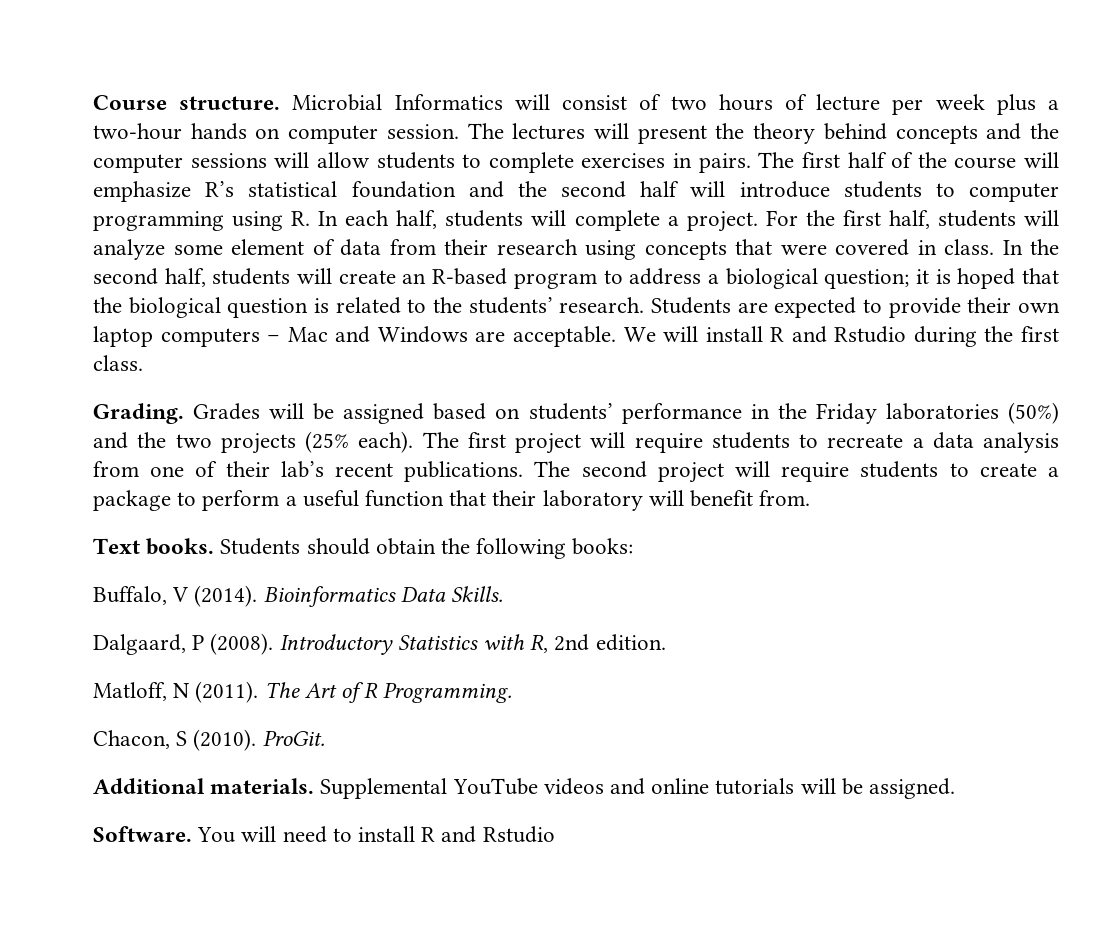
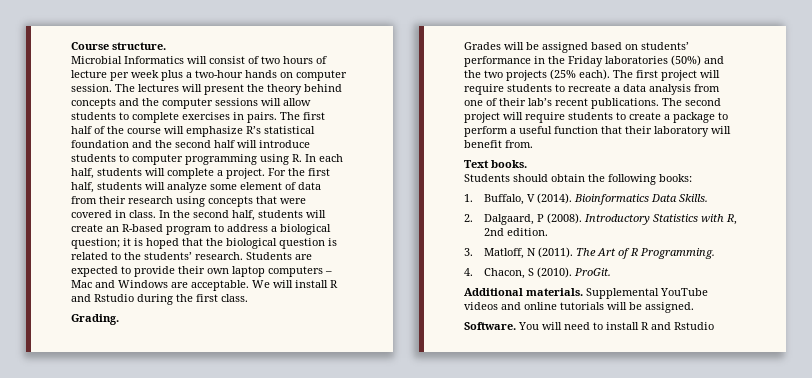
(281, 103) none -> (166, 46) //
(184, 413) none -> (119, 319) //
(215, 546) none -> (527, 164) //
(634, 546) none -> [464,194,473,202] 1.
(504, 594) none -> [464,214,473,222] 2.
(666, 642) none -> [464,248,473,256] 3.
(513, 692) none -> [464,268,473,276] 4.

